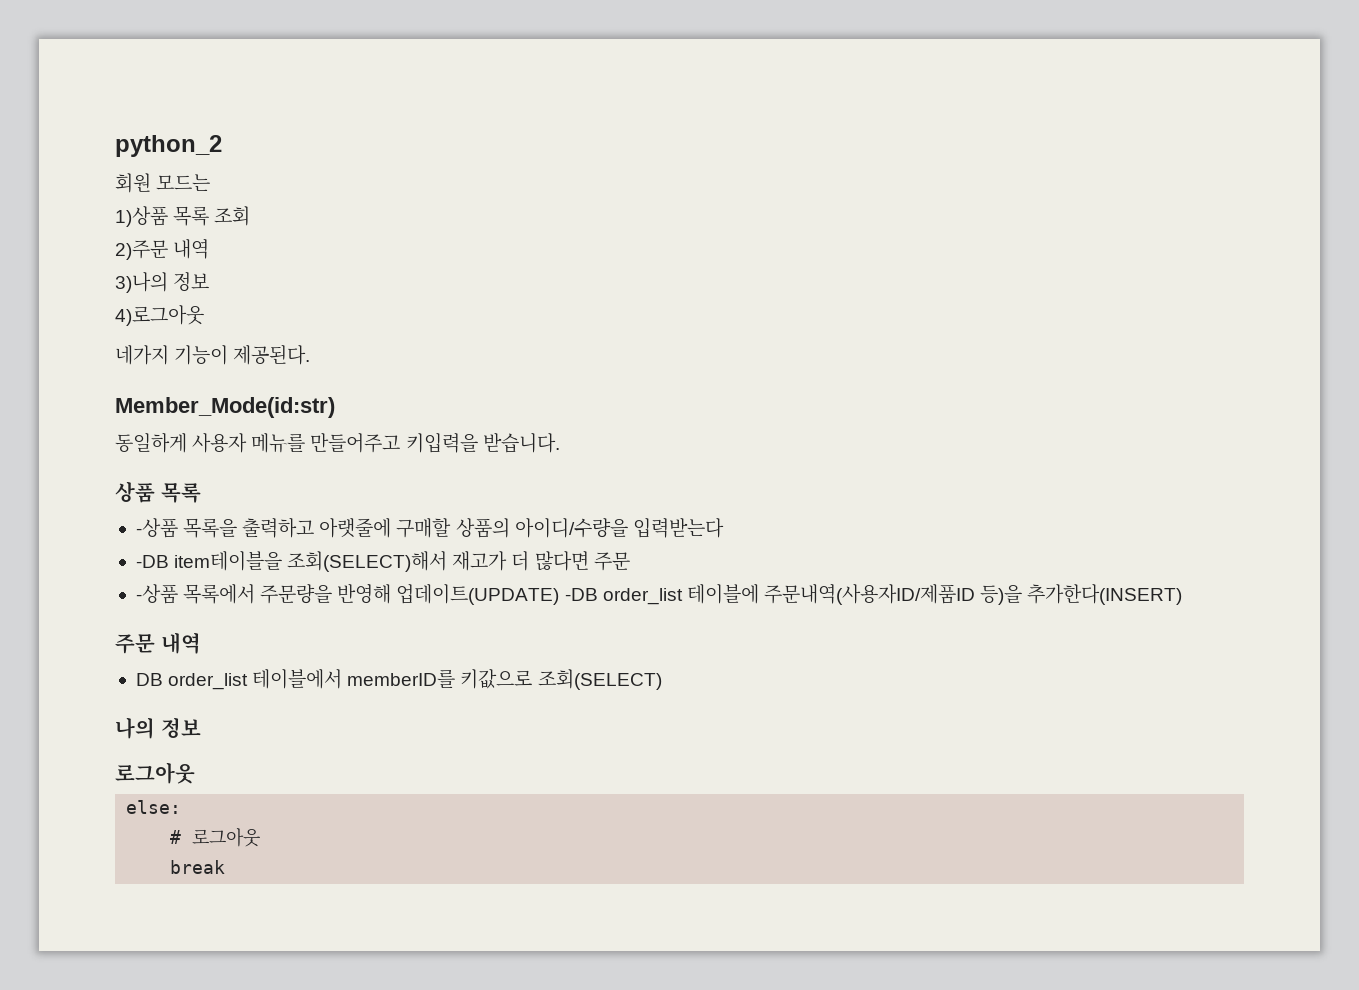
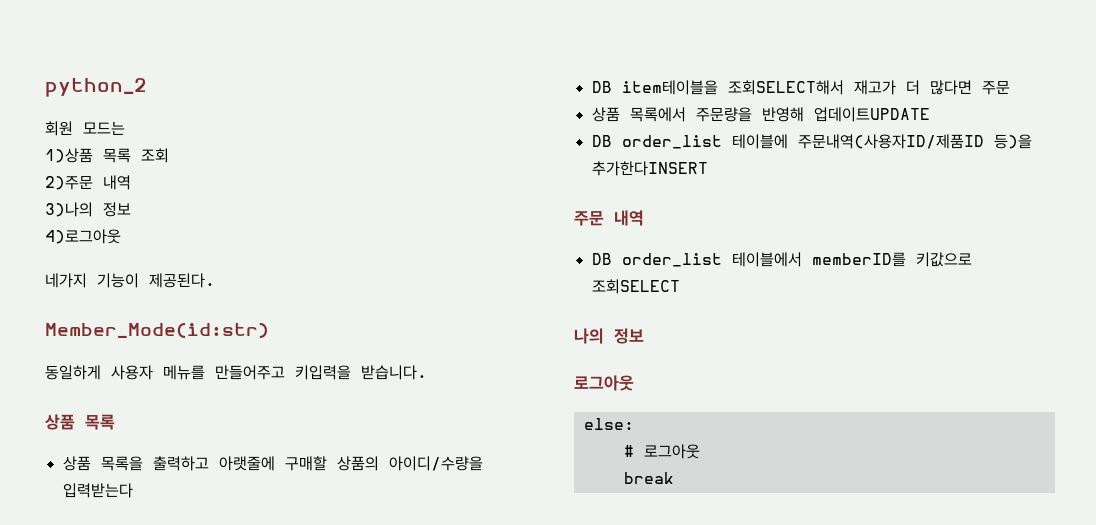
[135,518,178,538] -상품 -> [62,456,91,471] 상품
[135,551,448,572] -DB item테이블을 조회(SELECT)해서 -> [591,80,844,95] DB item테이블을 조회SELECT해서
[135,584,178,604] -상품 -> [591,107,620,122] 상품
[396,584,598,605] 업데이트(UPDATE) -DB -> [813,107,930,122] [591,135,612,147] 업데이트UPDATE // DB
[1027,584,1183,605] 추가한다(INSERT) -> [591,161,708,176] 추가한다INSERT
[537,669,662,690] 조회(SELECT) -> [591,279,680,294] 조회SELECT

